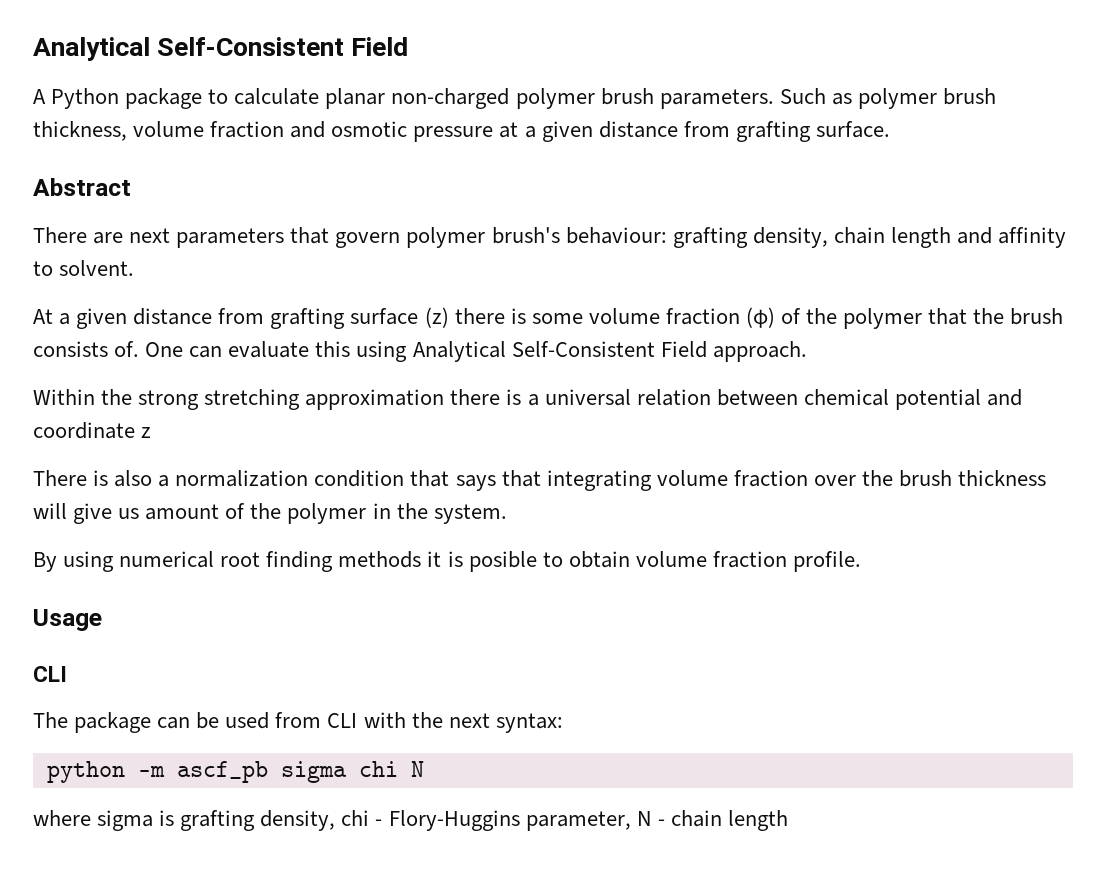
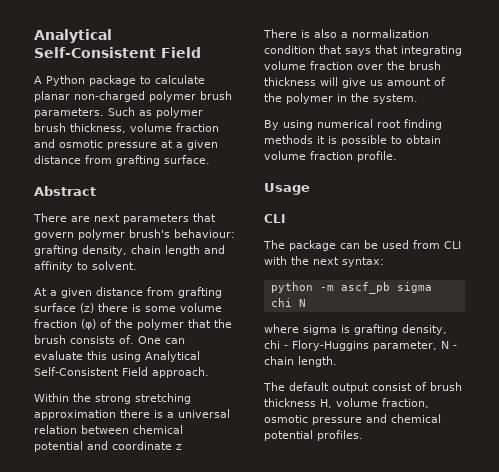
[468,551,537,572] posible -> [341,135,387,146] possible
[727,810,788,831] length -> [298,356,337,367] [263,382,462,393] [264,398,429,408] [264,414,441,425] [264,430,363,441] length. // The default output consist of brush thickness H, volume fraction, osmotic pressure and chemical potential profiles.

